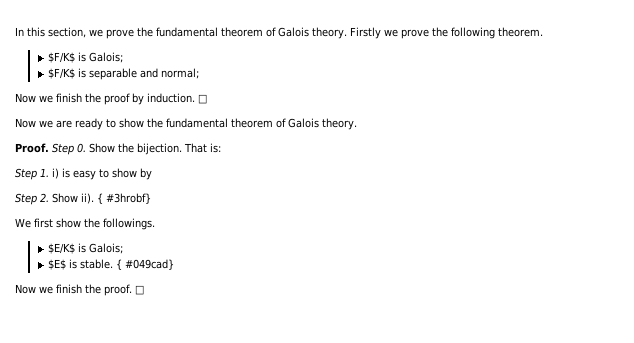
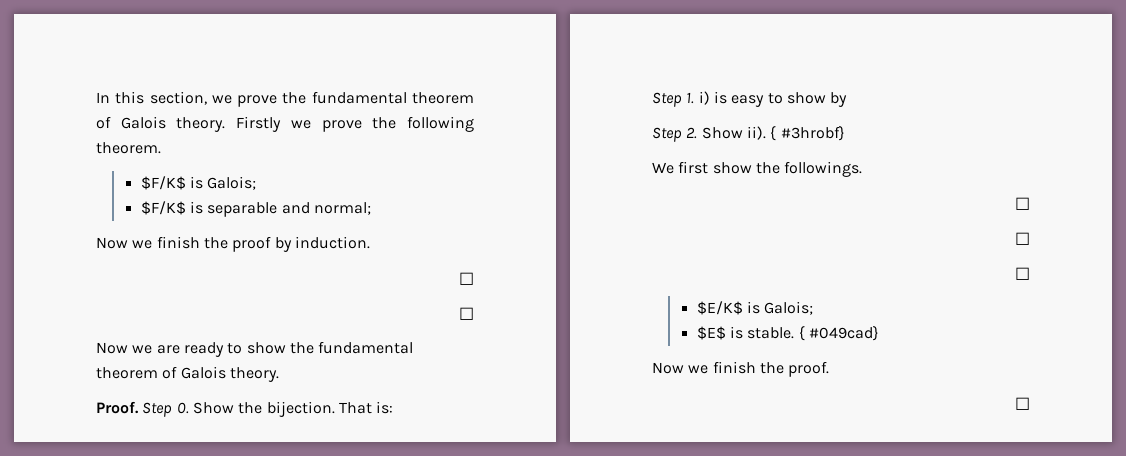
(195, 98) none -> [459,272,474,285] // □ //
(155, 224) none -> [1015,197,1030,210] [1015,232,1030,245] [1015,267,1030,280] // □ // □ // □
(132, 290) none -> (830, 369) //

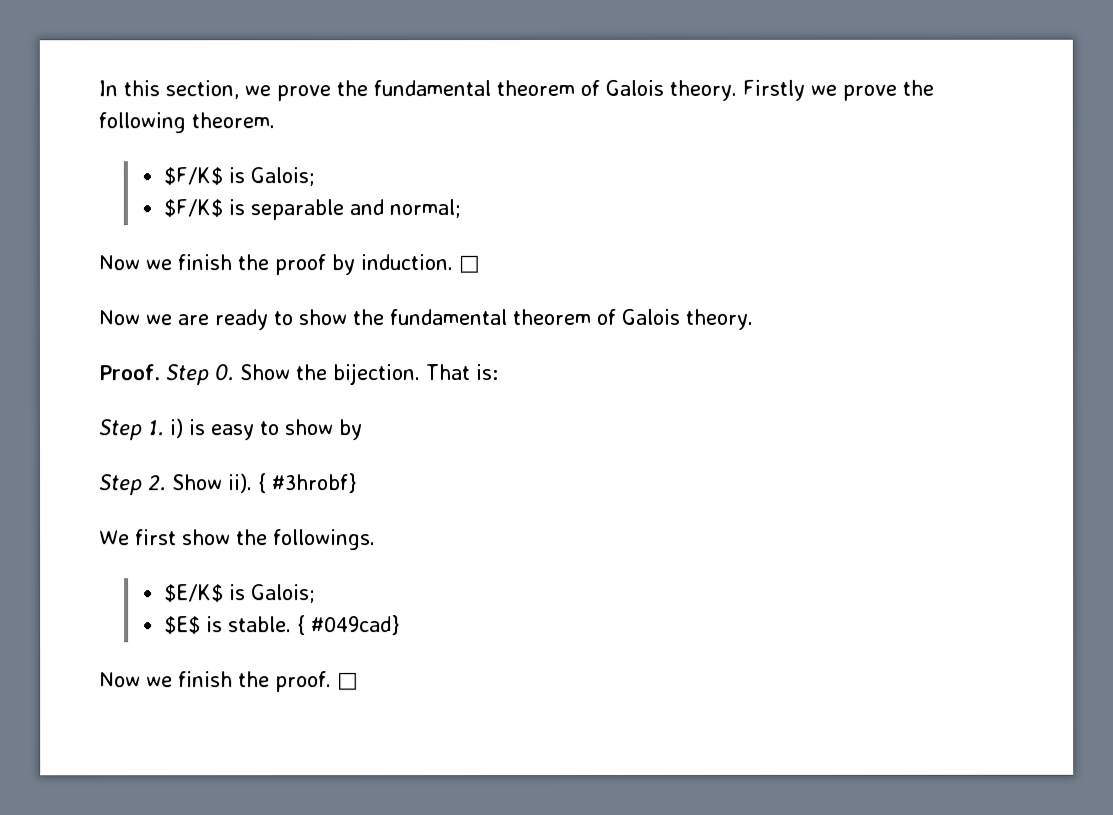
[459,272,474,285] // □ // -> (453, 262) none
[1015,197,1030,210] [1015,232,1030,245] [1015,267,1030,280] // □ // □ // □ -> (376, 540) none
(830, 369) // -> (332, 682) none

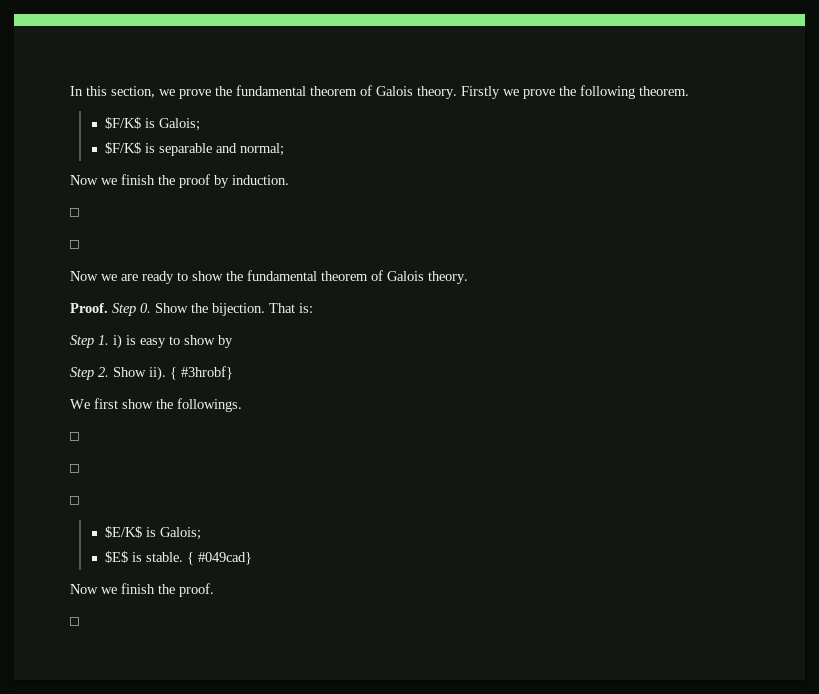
(453, 262) none -> [70,208,79,217] // □ //
(376, 540) none -> [70,432,79,441] [70,464,79,473] [70,496,79,505] // □ // □ // □
(332, 682) none -> (214, 590) //

